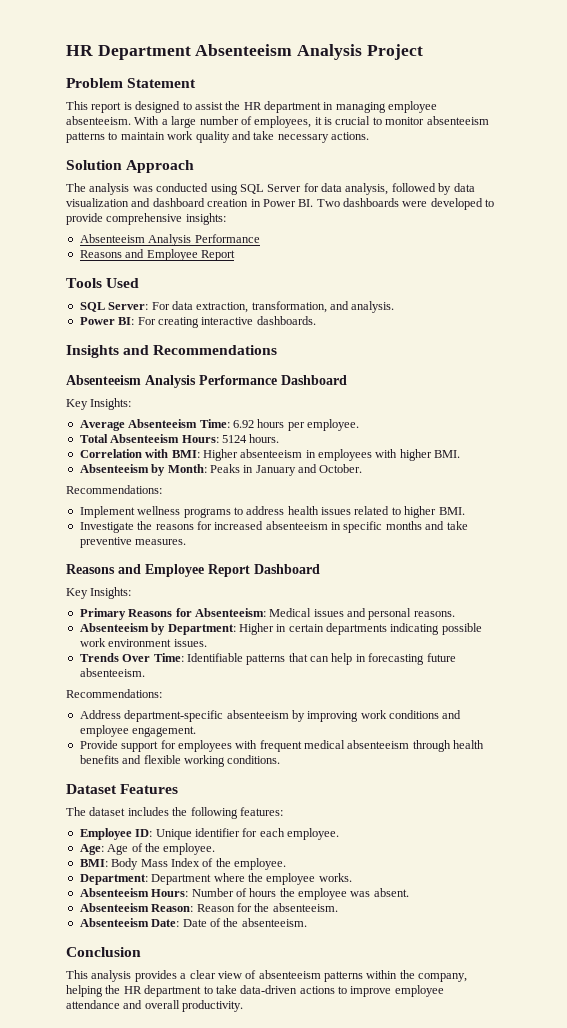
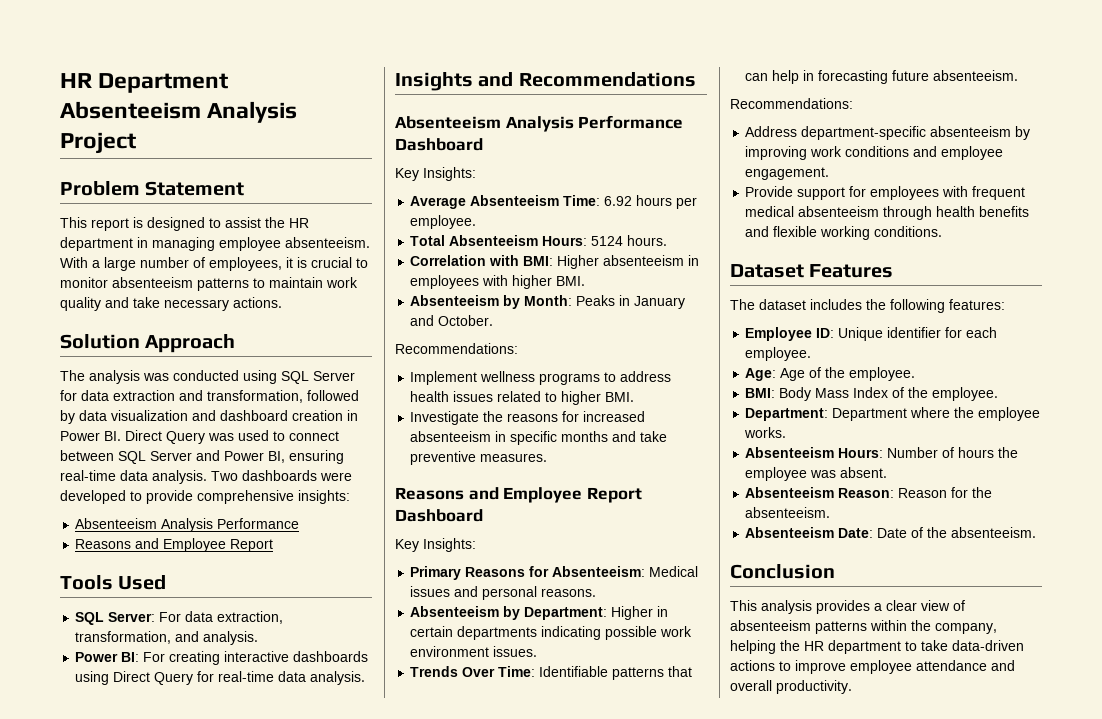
[345,183,389,195] analysis, -> [113,390,303,403] extraction and transformation,
(314, 203) none -> [125,430,339,444] [60,450,344,464] [60,470,207,484] Direct Query was used to connect between SQL Server and Power BI, ensuring real-time data analysis.
[256,316,316,325] dashboards. -> [293,651,369,662] [75,671,366,685] dashboards using Direct Query for real-time data analysis.

